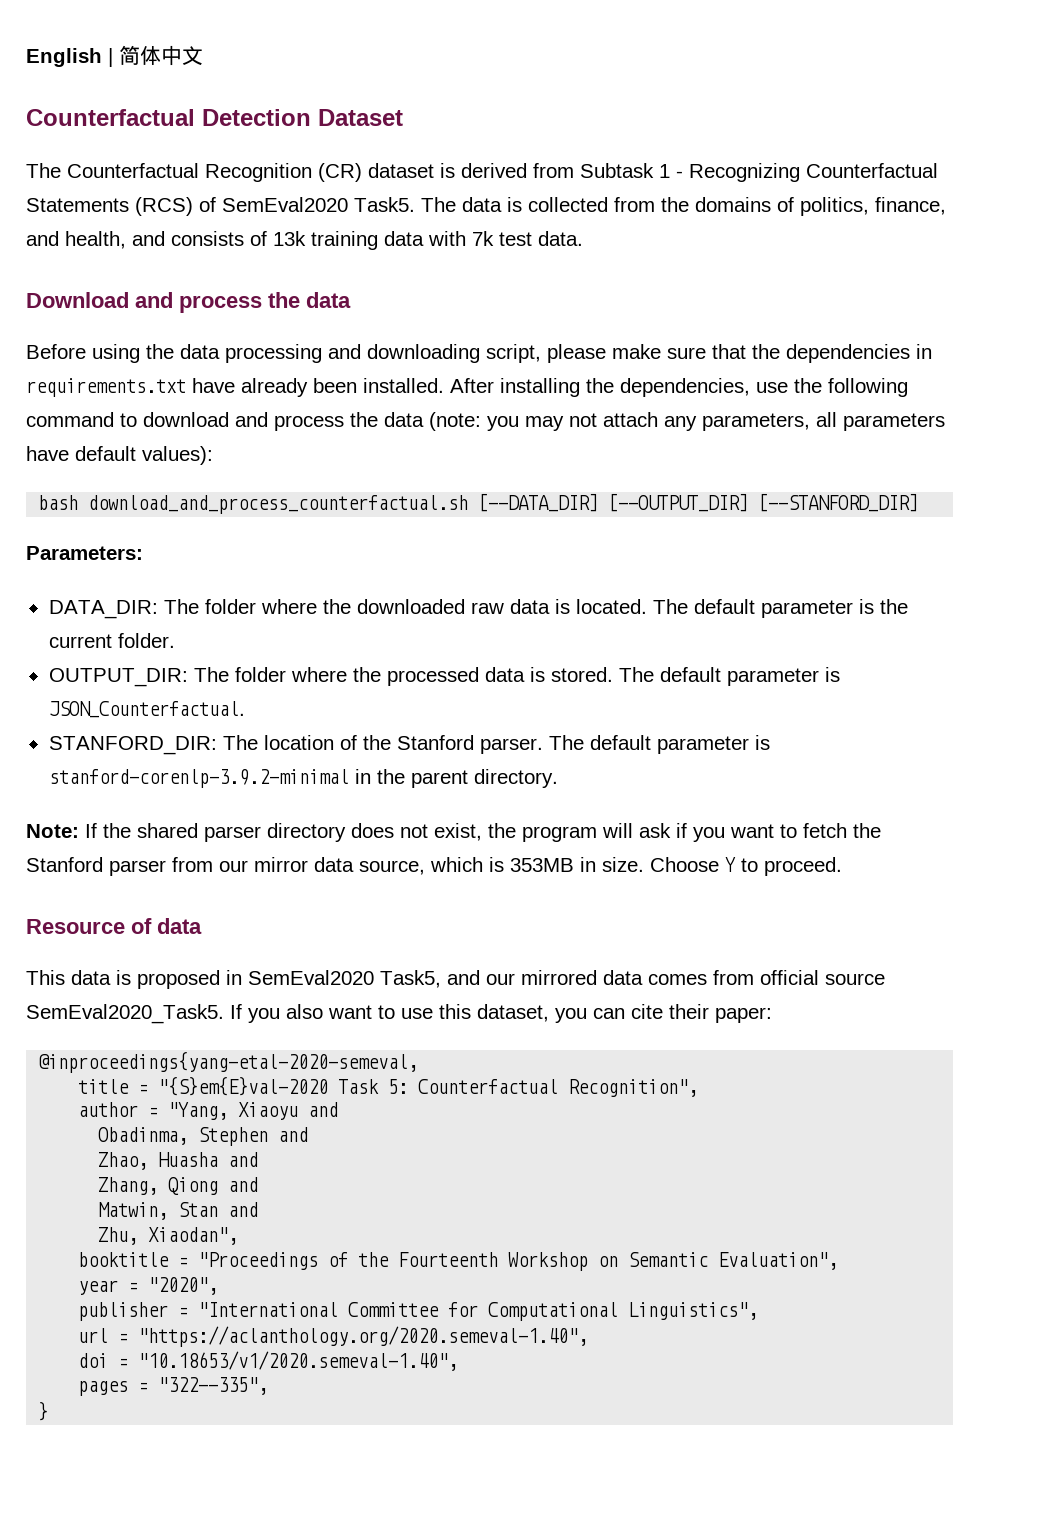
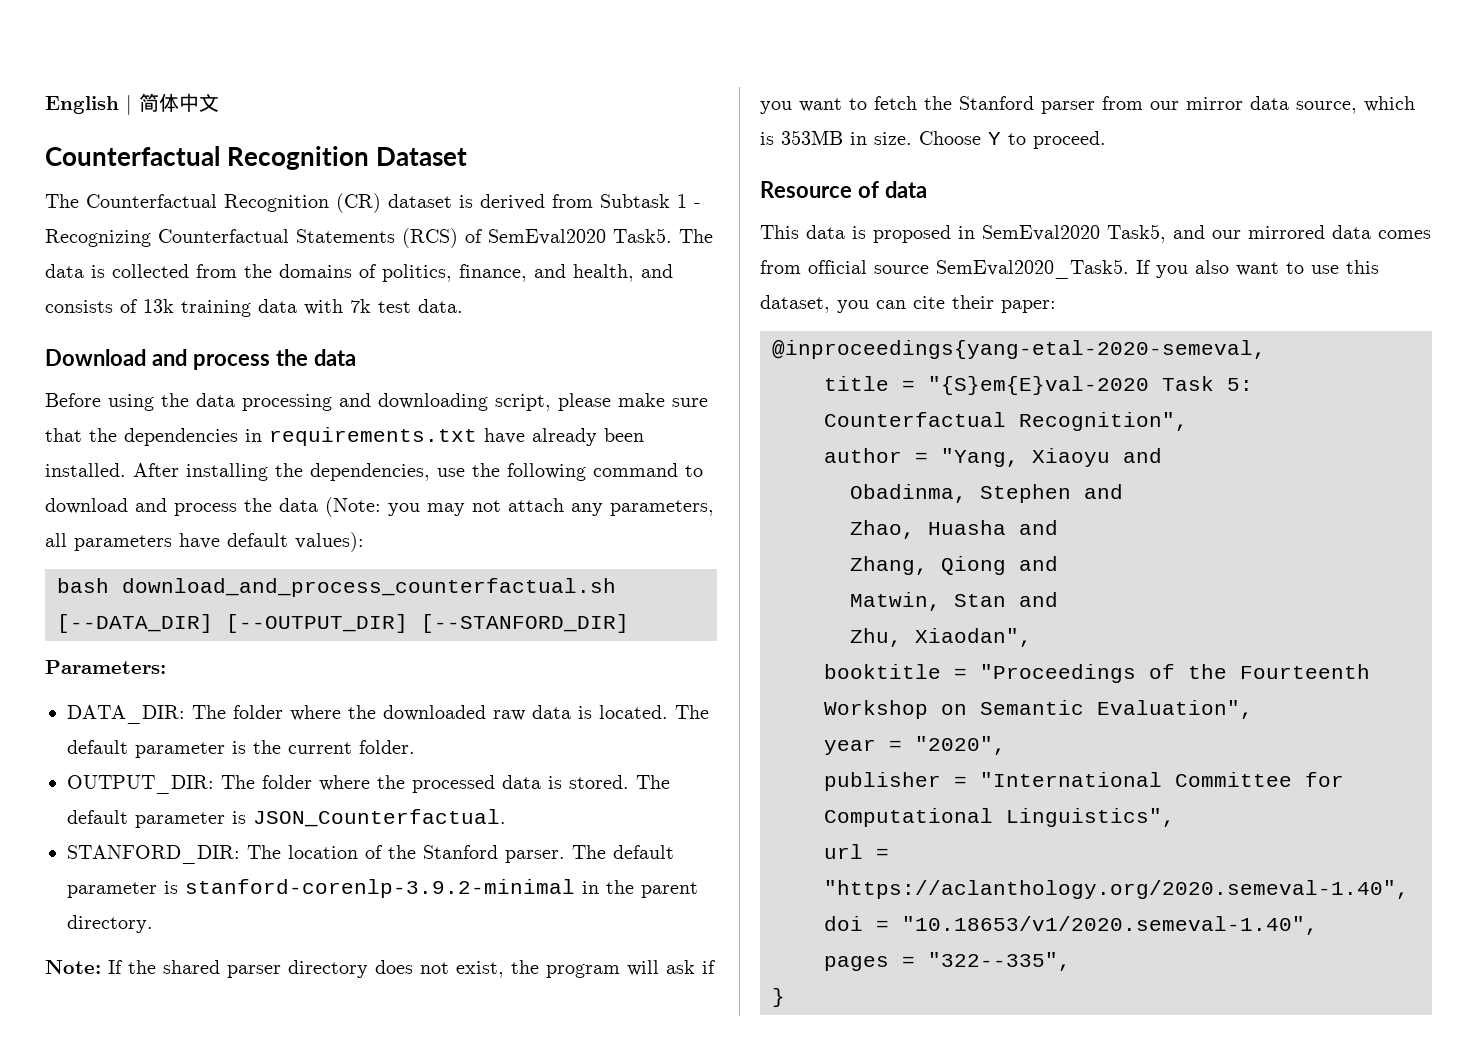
[202,109,311,126] Detection -> [227,146,370,170] Recognition
[429,412,481,431] (note: -> [325,497,381,517] (Note:

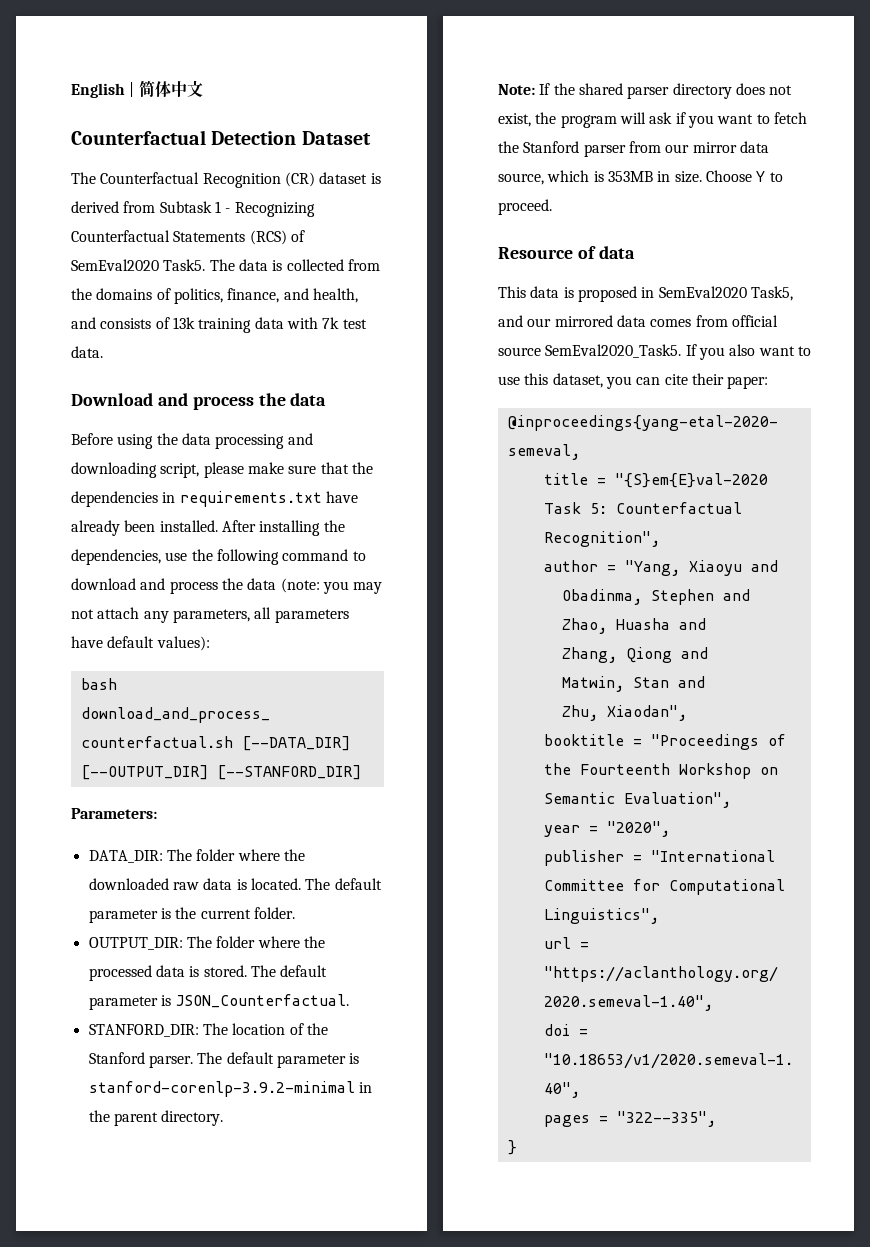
[227,146,370,170] Recognition -> [211,131,297,145] Detection
[325,497,381,517] (Note: -> [280,578,320,593] (note:

